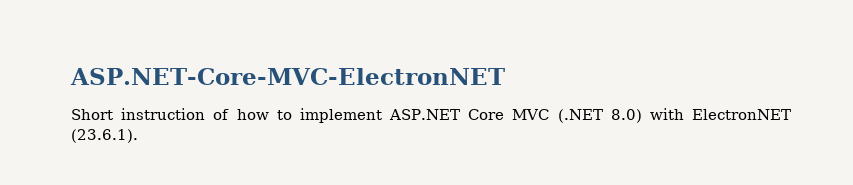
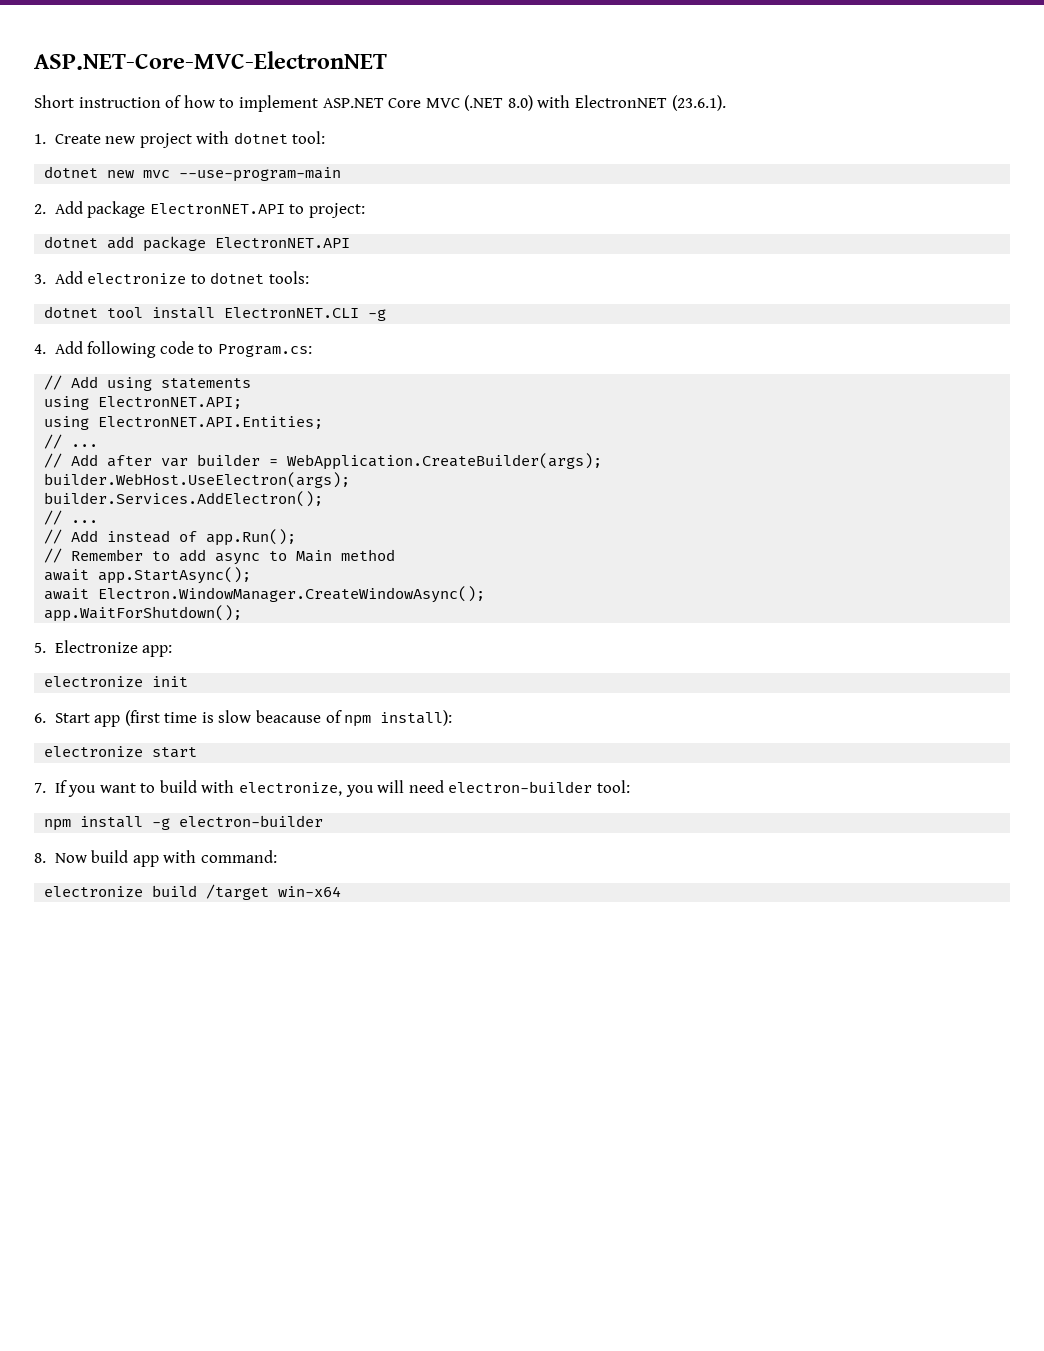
(138, 136) none -> [34,131,326,148] [44,166,342,182] [34,201,365,218] [44,236,351,252] [34,271,309,284] [44,306,387,321] [34,341,312,358] [44,375,252,391] [44,396,243,410] [44,416,324,430] [44,434,99,449] [44,453,603,470] [44,472,351,488] [44,491,324,507] [44,510,99,525] [44,529,297,546] [44,548,396,565] [44,567,252,584] [44,586,486,603] [44,605,243,622] [34,640,173,657] [44,676,189,687] [34,710,453,727] [44,746,198,758] [34,780,630,797] [44,815,324,831] [34,850,277,867] [44,884,342,900] // 1. Create new project with dotnet tool: // dotnet new mvc --use-program-main // 2. Add package ElectronNET.API to project: // dotnet add package ElectronNET.API // 3. Add electronize to dotnet tools: // dotnet tool install ElectronNET.CLI -g // 4. Add following code to Program.cs: // // Add using statements // using ElectronNET.API; // using ElectronNET.API.Entities; // // ... // // Add after var builder = WebApplication.CreateBuilder(args); // builder.WebHost.UseElectron(args); // builder.Services.AddElectron(); // // ... // // Add instead of app.Run(); // // Remember to add async to Main method // await app.StartAsync(); // await Electron.WindowManager.CreateWindowAsync(); // app.WaitForShutdown(); // 5. Electronize app: // electronize init // 6. Start app (first time is slow beacause of npm install): // electronize start // 7. If you want to build with electronize, you will need electron-builder tool: // npm install -g electron-builder // 8. Now build app with command: // electronize build /target win-x64

